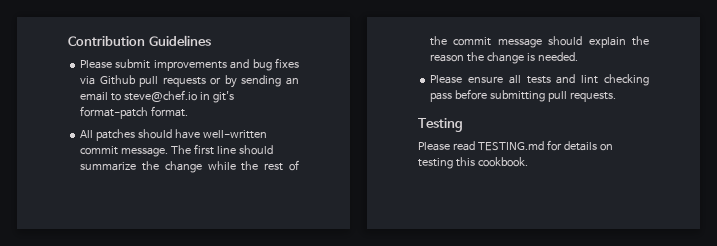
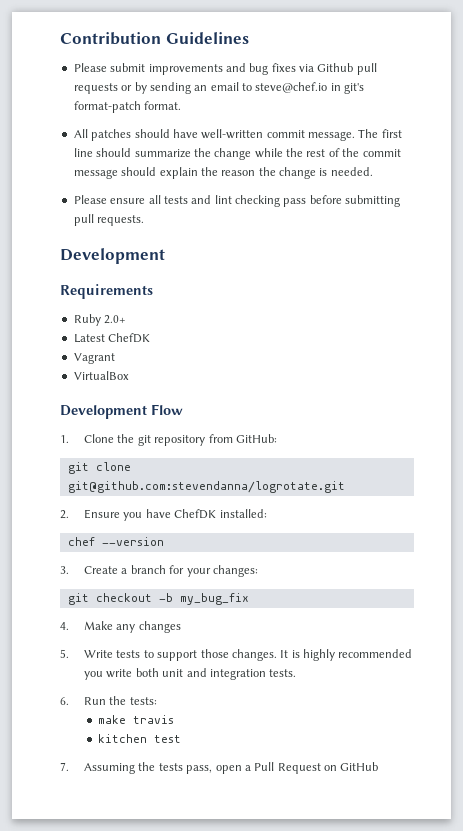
[418,118,463,132] [418,140,613,151] [418,157,528,169] Testing // Please read TESTING.md for details on testing this cookbook. -> [60,248,165,264] [60,284,153,299] [73,314,127,326] [73,333,151,343] [73,353,115,364] [73,371,129,380] [60,404,183,419] [60,434,277,446] [67,462,131,474] [67,481,345,493] [60,509,267,521] [67,537,164,546] [60,565,258,577] [67,593,249,605] [60,621,181,633] [60,649,413,661] [84,668,297,680] [60,696,157,705] [97,715,174,724] [97,734,181,743] [60,762,379,774] Development // Requirements // Ruby 2.0+ // Latest ChefDK // Vagrant // VirtualBox // Development Flow // 1. Clone the git repository from GitHub: // git clone git@github.com:stevendanna/logrotate.git // 2. Ensure you have ChefDK installed: // chef --version // 3. Create a branch for your changes: // git checkout -b my_bug_fix // 4. Make any changes // 5. Write tests to support those changes. It is highly recommended you write both unit and integration tests. // 6. Run the tests: // make travis // kitchen test // 7. Assuming the tests pass, open a Pull Request on GitHub

